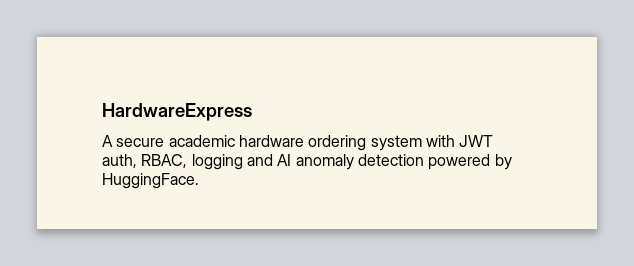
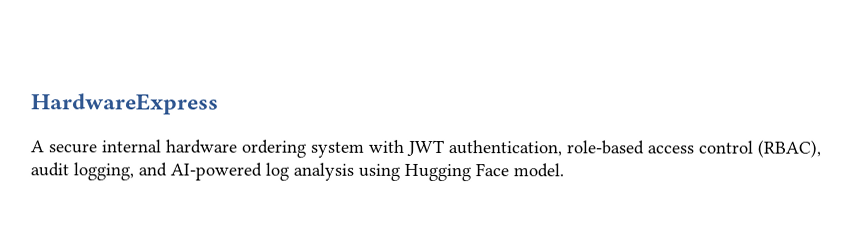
[168,135,235,147] academic -> [101,139,161,153] internal
[102,154,512,170] [102,173,199,189] auth, RBAC, logging and AI anomaly detection powered by HuggingFace. -> [448,139,821,158] [30,162,564,182] authentication, role-based access control (RBAC), audit logging, and AI-powered log analysis using Hugging Face model.

